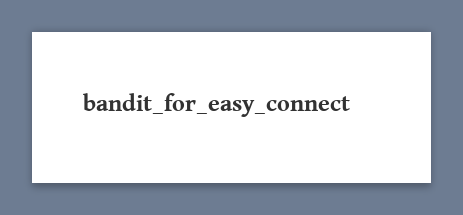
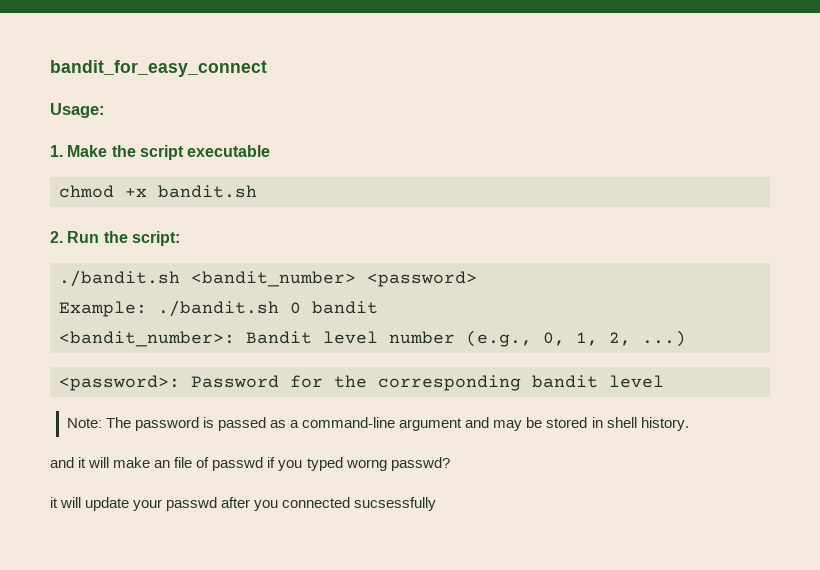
(350, 105) none -> [50,103,105,118] [50,145,271,160] [59,185,257,198] [50,231,180,246] [59,270,477,287] [59,300,378,317] [59,330,686,347] [59,375,664,391] [66,417,689,431] [50,457,450,471] [50,497,437,511] // Usage: // 1. Make the script executable // chmod +x bandit.sh // 2. Run the script: // ./bandit.sh <bandit_number> <password> // Example: ./bandit.sh 0 bandit // <bandit_number>: Bandit level number (e.g., 0, 1, 2, ...) // <password>: Password for the corresponding bandit level // Note: The password is passed as a command-line argument and may be stored in shell history. // and it will make an file of passwd if you typed worng passwd? // it will update your passwd after you connected sucsessfully

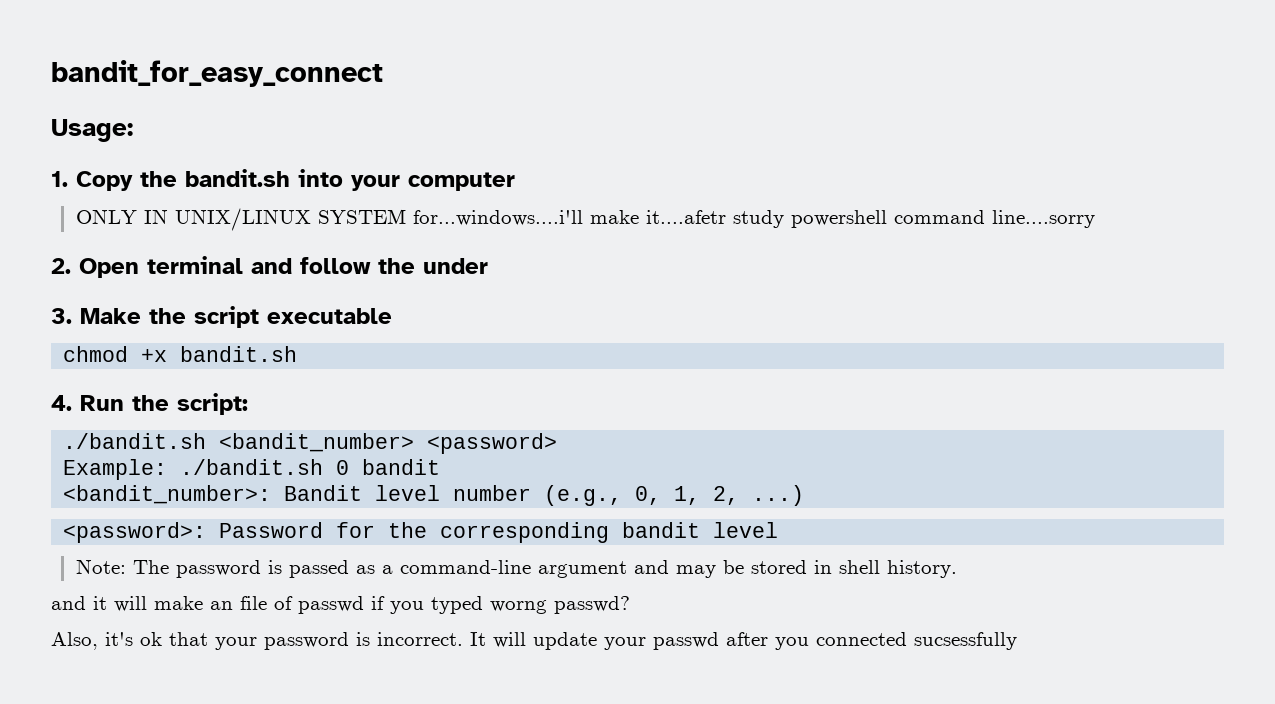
(63, 151) none -> [76,169,515,191] [75,208,1095,231] [51,256,488,278] [51,308,72,324] Copy the bandit.sh into your computer // ONLY IN UNIX/LINUX SYSTEM for...windows....i'll make it....afetr study powershell command line....sorry // 2. Open terminal and follow the under // 3.
[50,231,63,243] 2. -> [51,395,72,411] 4.
[50,497,58,508] it -> [51,632,486,650] Also, it's ok that your password is incorrect. It

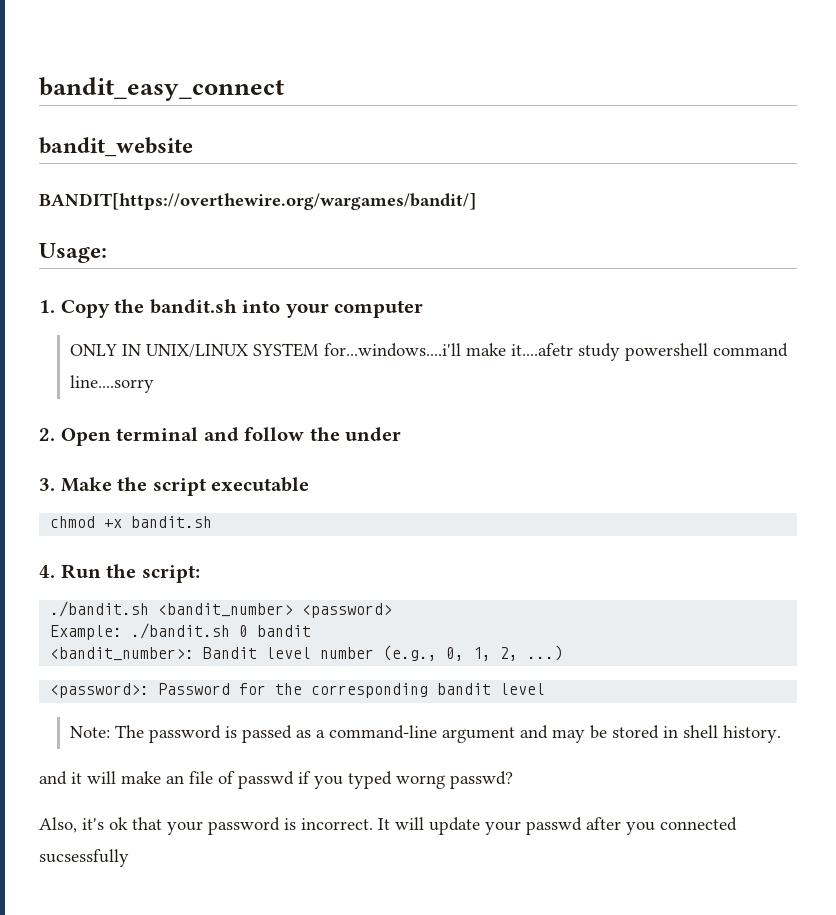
[51,60,383,87] bandit_for_easy_connect -> [39,77,284,101] [39,137,193,157] [39,193,476,210] bandit_easy_connect // bandit_website // BANDIT[https://overthewire.org/wargames/bandit/]

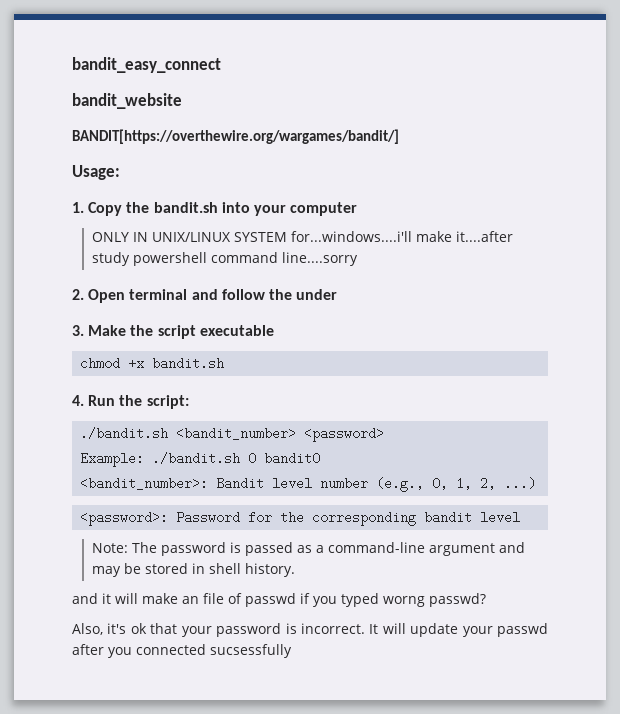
[510,343,573,356] it....afetr -> [455,231,513,242] it....after
[257,625,312,637] bandit -> [264,452,321,465] bandit0

